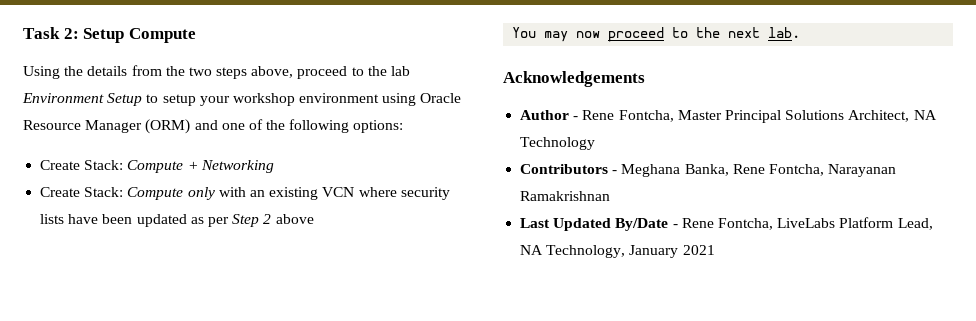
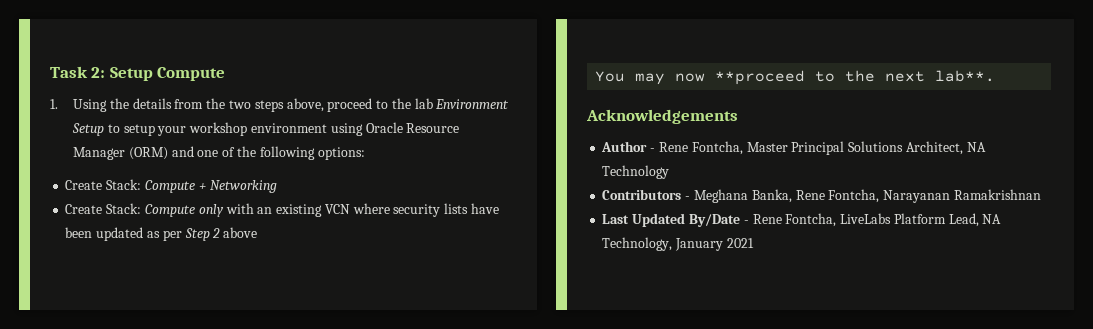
(196, 35) none -> [50,99,58,109] 1.
[608,27,665,42] proceed -> [715,70,806,85] **proceed
[768,27,801,38] lab. -> [935,70,996,82] lab**.

